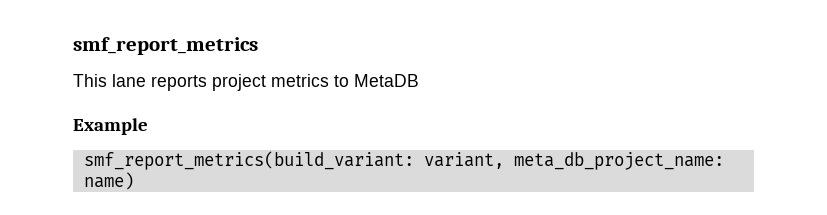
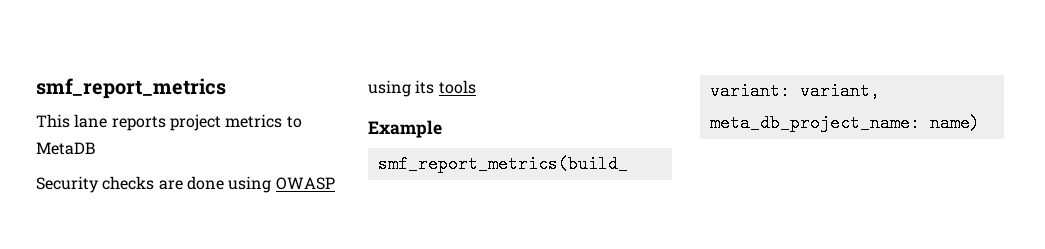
(419, 80) none -> [36,176,335,193] [368,80,476,97] // Security checks are done using OWASP using its tools

